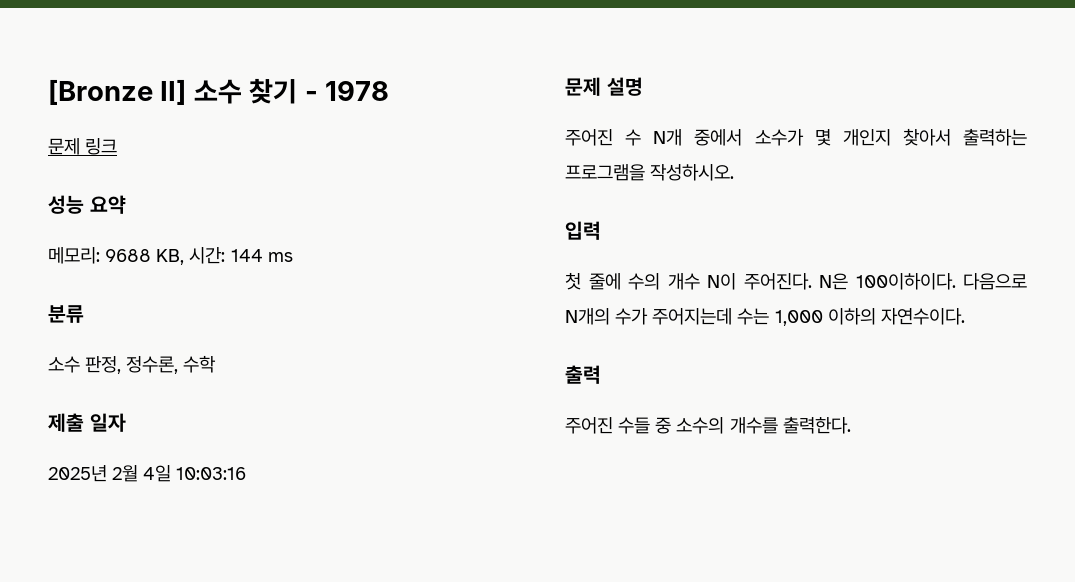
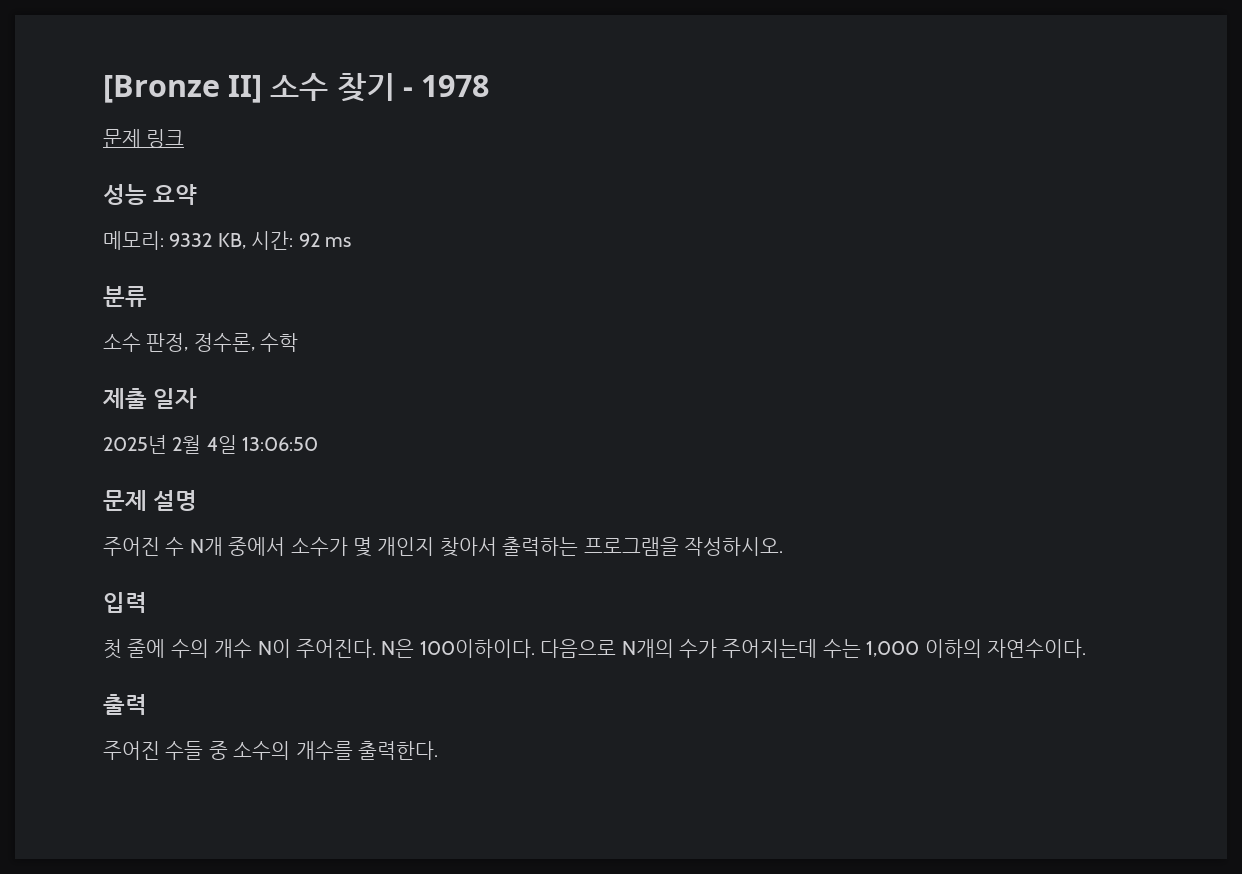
[105,249,152,262] 9688 -> [169,233,213,247] 9332
[230,249,263,262] 144 -> [298,233,320,247] 92
[176,467,247,480] 10:03:16 -> [242,437,319,451] 13:06:50

